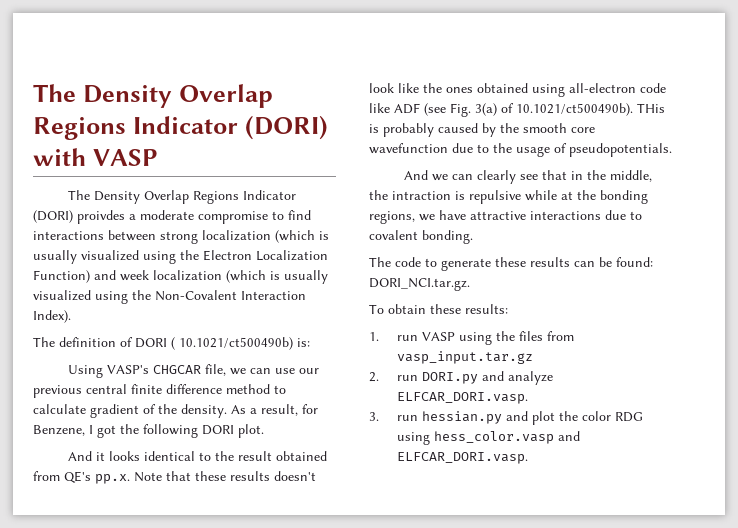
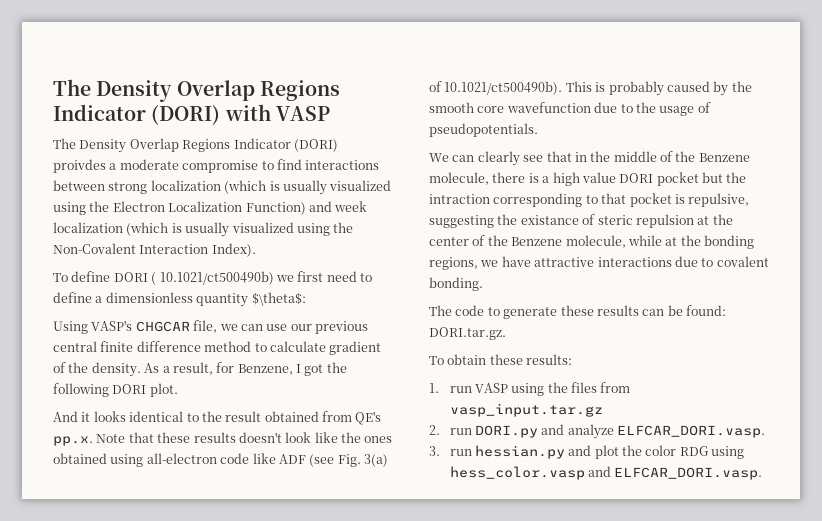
[33,337,310,350] The definition of DORI ( 10.1021/ct500490b) is: -> [53,271,372,285] [53,292,306,307] To define DORI ( 10.1021/ct500490b) we first need to define a dimensionless quantity $\theta$:
[637,103,665,113] THis -> [565,81,592,92] This
[403,170,448,181] And we -> [429,153,449,162] We
[609,170,652,182] [369,190,521,204] middle, the intraction is repulsive -> [613,151,750,162] [429,172,747,186] [429,193,750,207] [429,214,733,228] [429,235,626,248] middle of the Benzene molecule, there is a high value DORI pocket but the intraction corresponding to that pocket is repulsive, suggesting the existance of steric repulsion at the center of the Benzene molecule,
[369,278,470,291] DORI_NCI.tar.gz. -> [429,327,506,340] DORI.tar.gz.

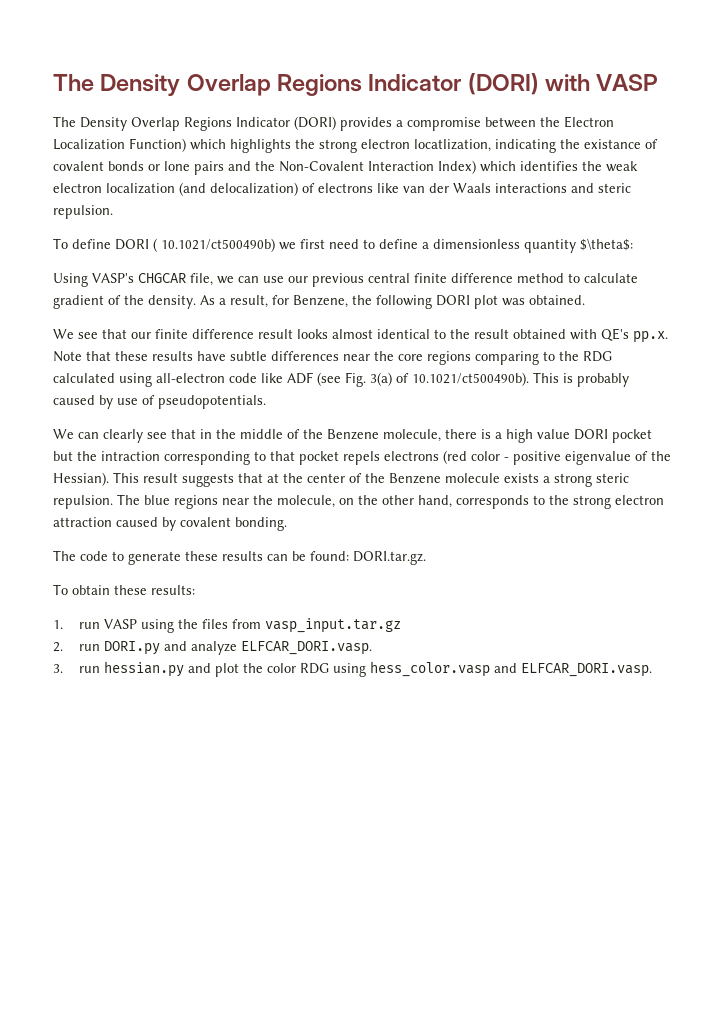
[53,159,380,173] [53,180,392,195] [53,201,368,215] [53,222,354,237] [53,243,256,257] proivdes a moderate compromise to find interactions between strong localization (which is usually visualized using the Electron Localization Function) and week localization (which is usually visualized using the Non-Covalent Interaction Index). -> [340,116,614,131] [53,138,658,153] [53,160,638,175] [53,182,631,196] [53,205,113,219] provides a compromise between the Electron Localization Function) which highlights the strong electron locatlization, indicating the existance of covalent bonds or lone pairs and the Non-Covalent Interaction Index) which identifies the weak electron localization (and delocalization) of electrons like van der Waals interactions and steric repulsion.
[296,364,324,376] I got -> (348, 301) none
[149,383,178,397] [53,411,126,422] plot. // And it looks -> [474,295,585,309] [53,329,373,339] plot was obtained. // We see that our finite difference result looks almost
[322,411,352,422] from -> [570,329,597,340] with
[238,432,393,443] [53,453,107,464] doesn't look like the ones obtained -> [197,351,612,365] [53,373,115,383] have subtle differences near the core regions comparing to the RDG calculated
[731,81,752,92] [429,102,695,116] the smooth core wavefunction due to the usage -> [117,398,138,405] use
[674,193,750,207] [429,214,694,228] is repulsive, suggesting the existance of steric repulsion -> [343,450,671,465] [53,472,263,487] repels electrons (red color - positive eigenvalue of the Hessian). This result suggests that
[565,235,754,249] [429,256,714,270] molecule, while at the bonding regions, we have attractive interactions due to -> [445,473,629,487] [53,494,664,509] [53,517,176,531] molecule exists a strong steric repulsion. The blue regions near the molecule, on the other hand, corresponds to the strong electron attraction caused by

